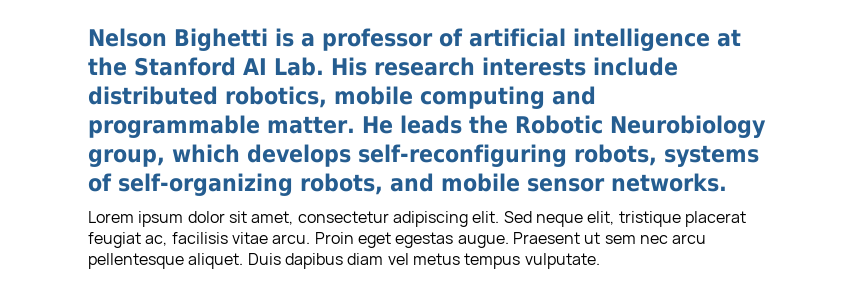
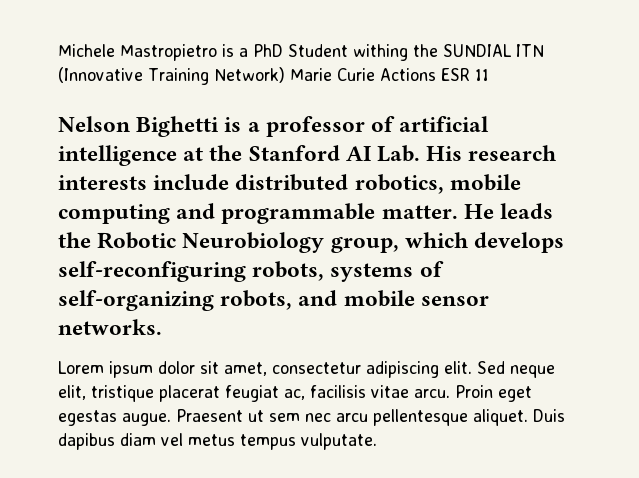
(88, 37) none -> [58,44,544,61] [58,67,489,85] Michele Mastropietro is a PhD Student withing the SUNDIAL ITN (Innovative Training Network) Marie Curie Actions ESR 11 //

